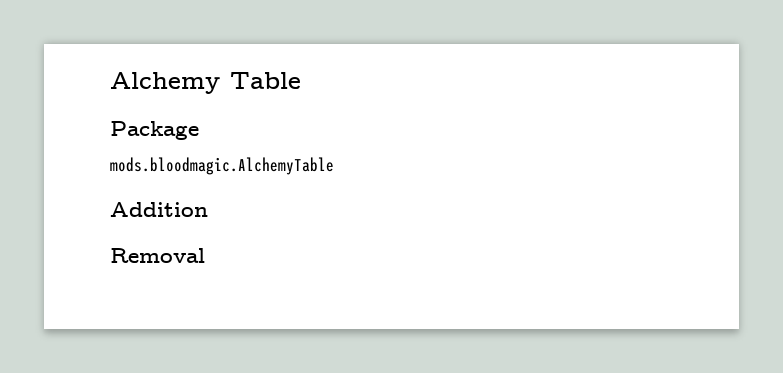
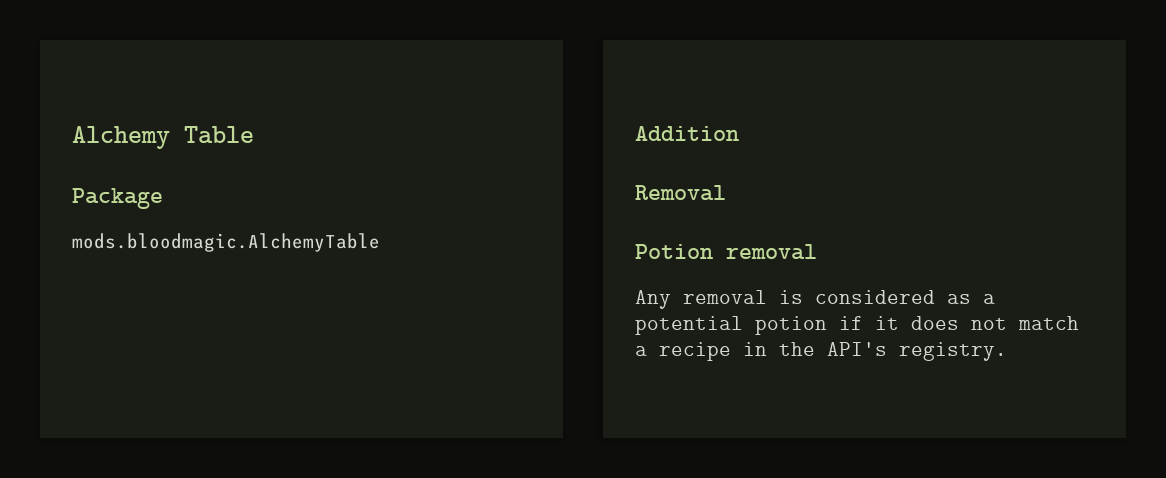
(205, 255) none -> [635,244,817,260] [635,290,995,309] [635,316,1079,335] [635,342,1007,361] // Potion removal // Any removal is considered as a potential potion if it does not match a recipe in the API's registry.

